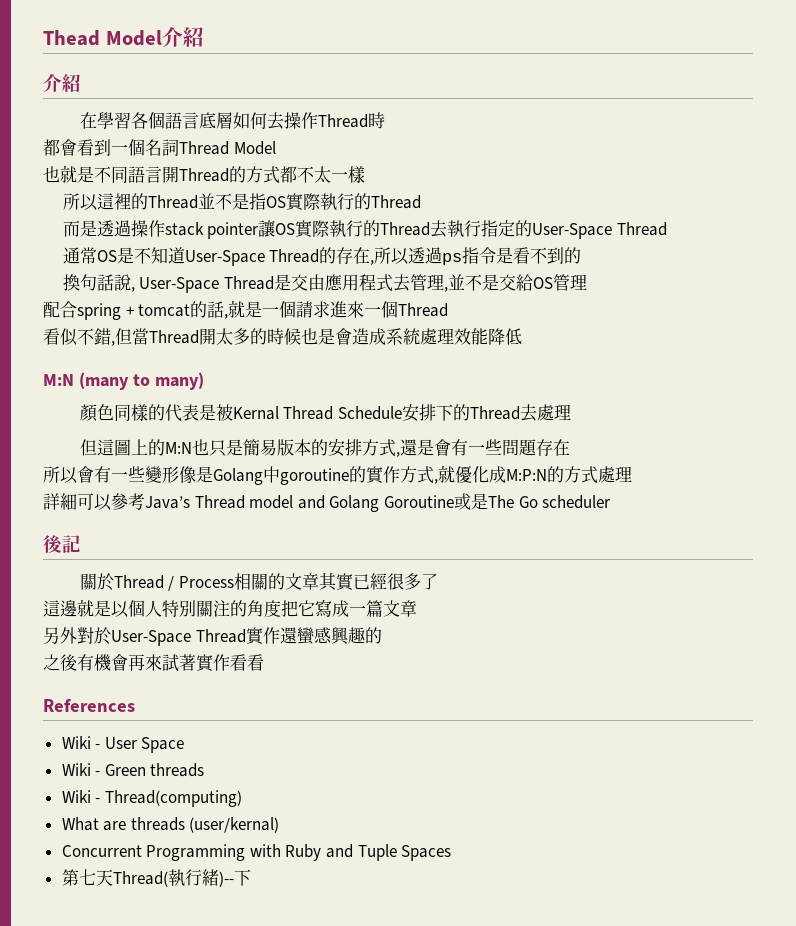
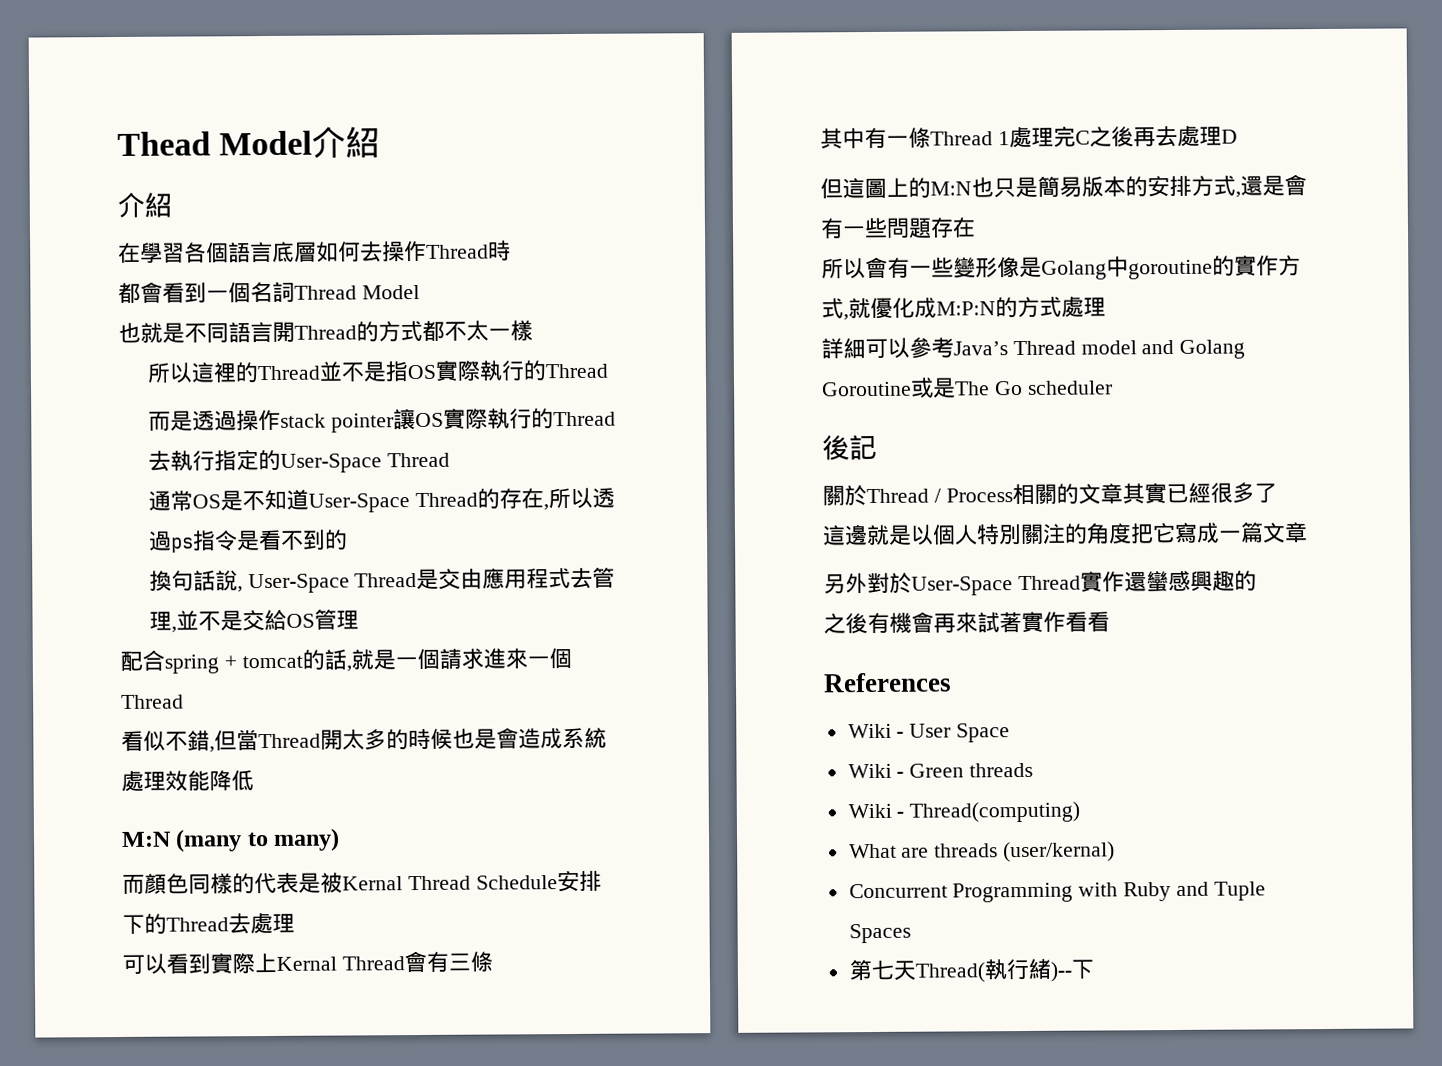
(204, 381) none -> [122,874,145,894] 而
(571, 412) none -> [122,950,493,974] [820,125,1238,150] // 可以看到實際上Kernal Thread會有三條 // 其中有一條Thread 1處理完C之後再去處理D

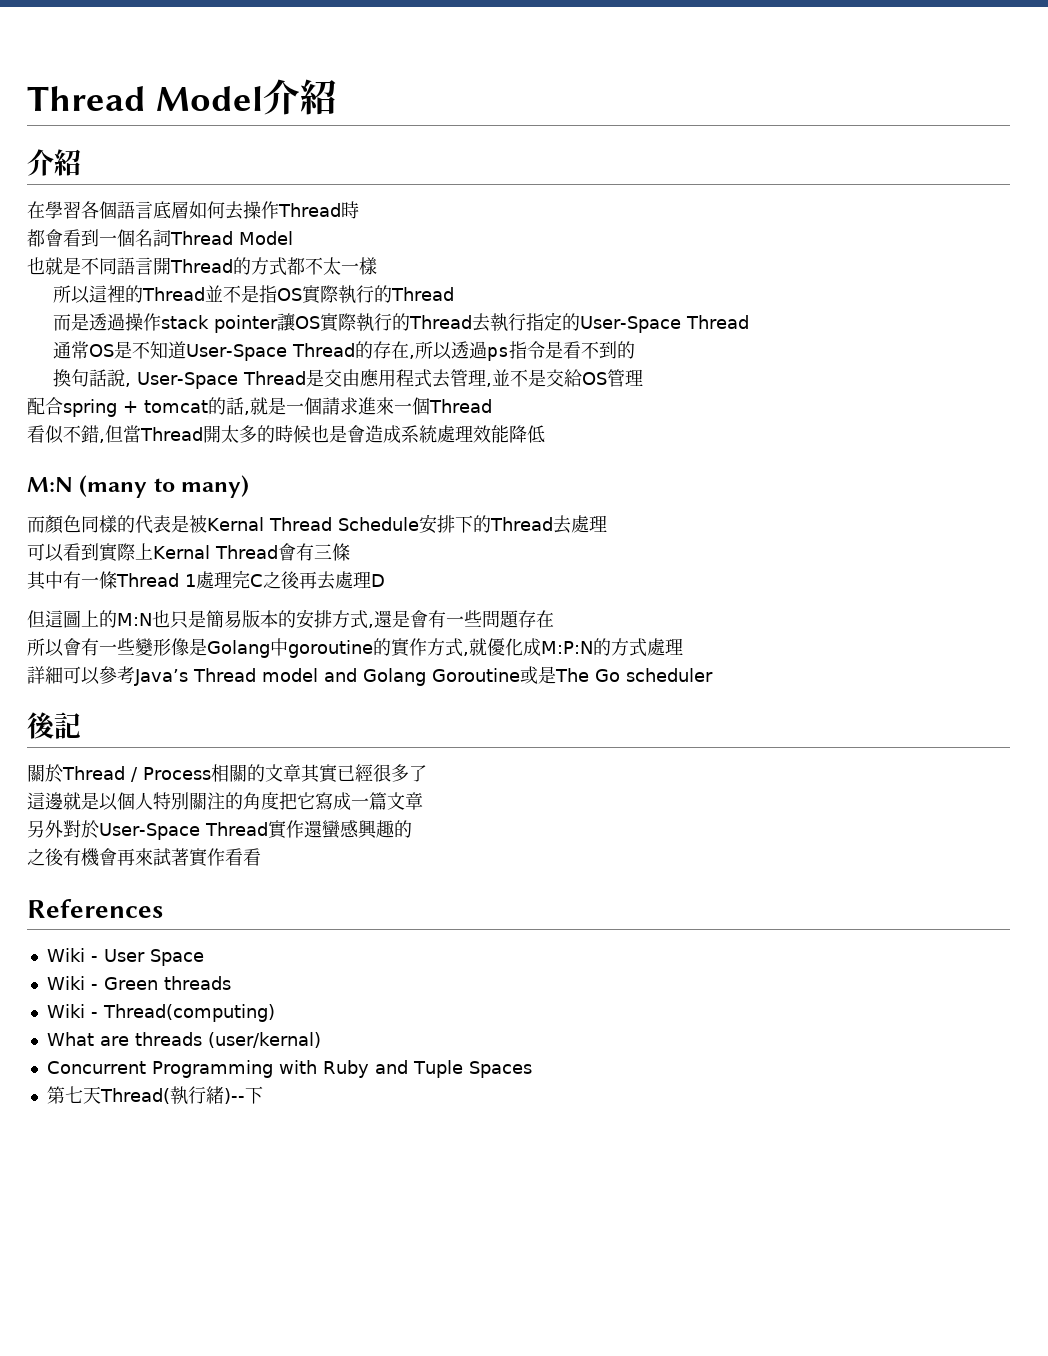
[117,131,211,156] Thead -> [27,86,146,111] Thread

